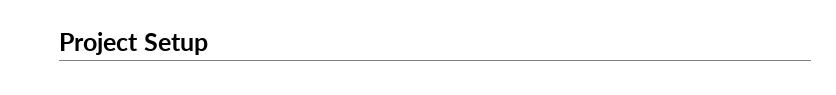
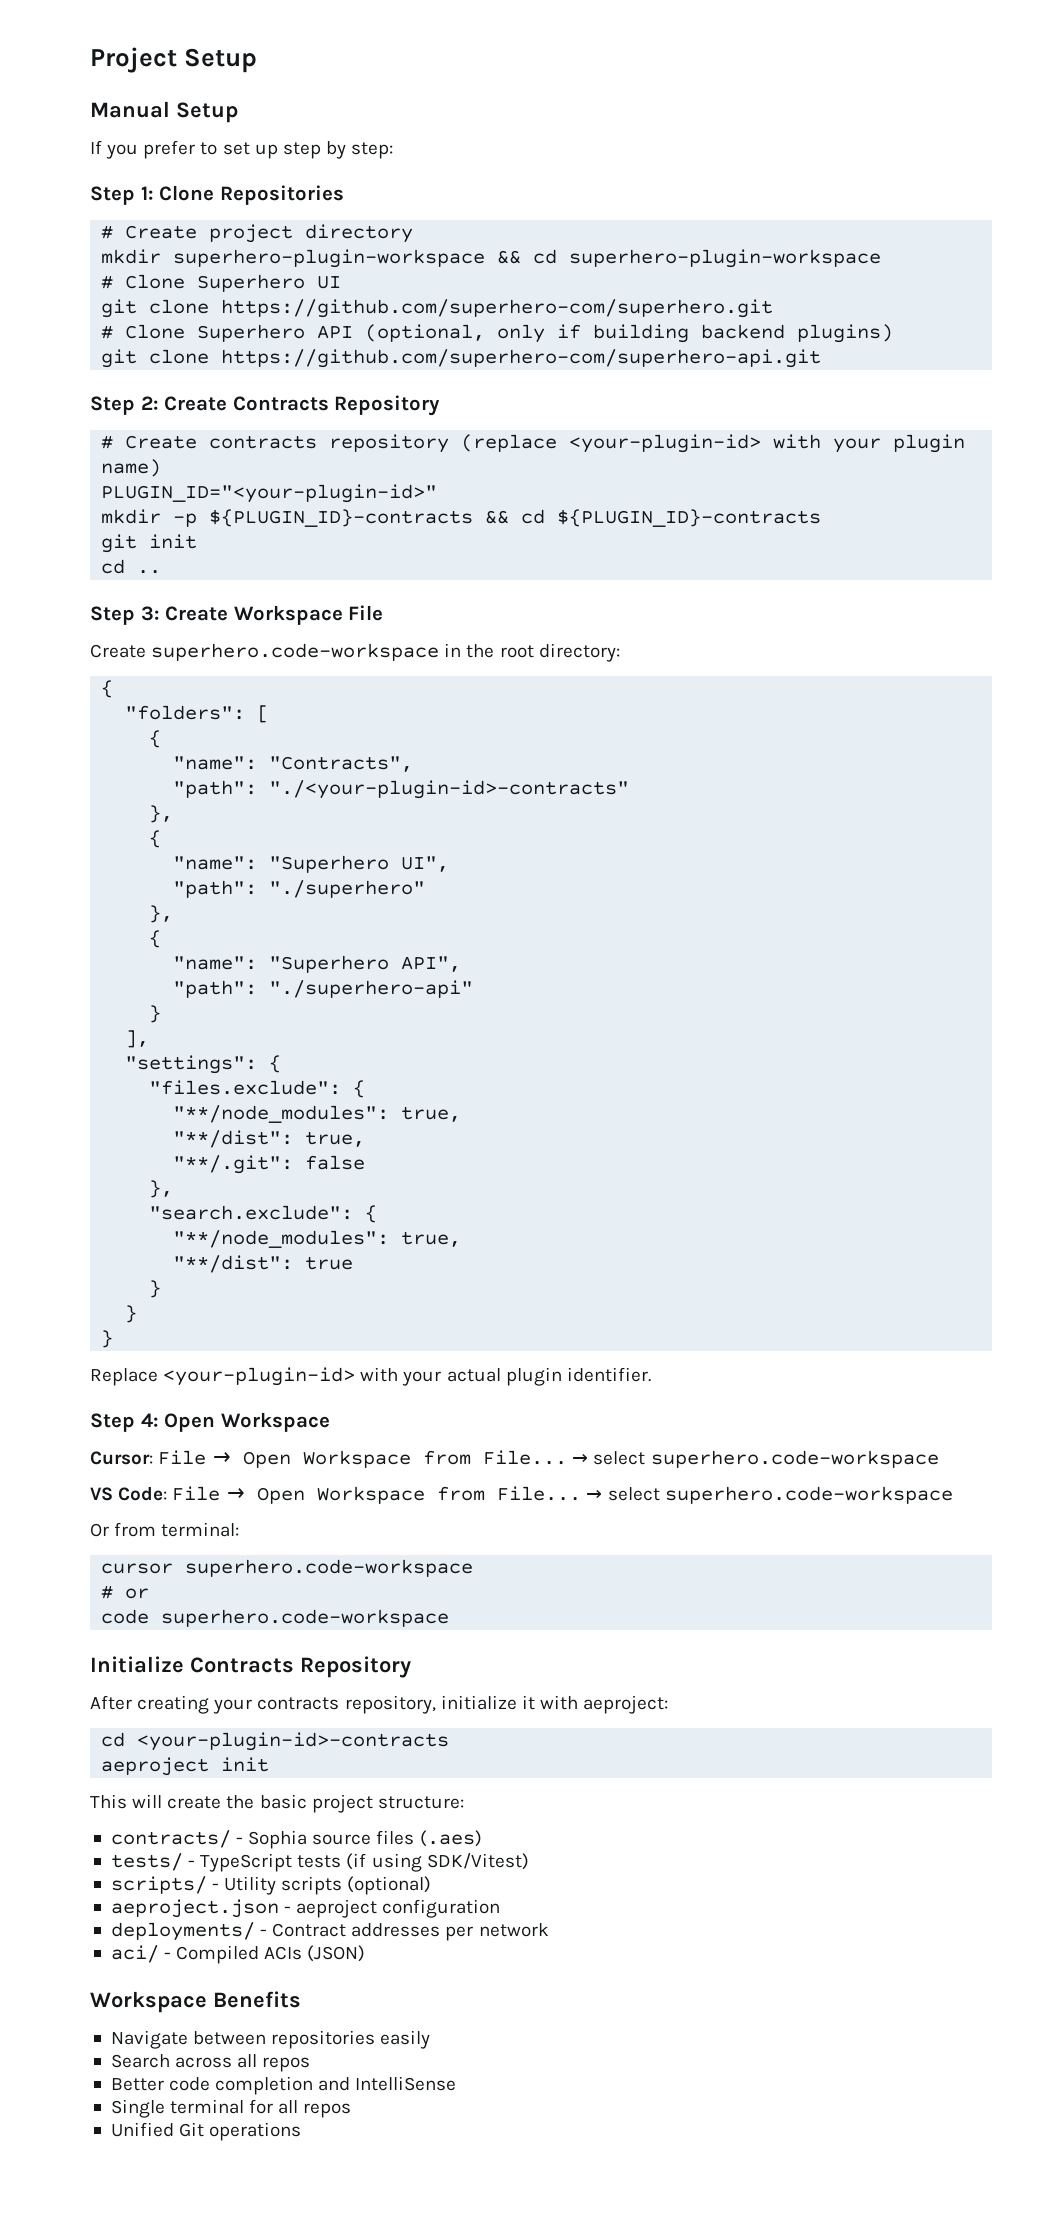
(208, 44) none -> [90,101,238,123] [90,140,394,159] [90,185,344,205] [101,224,414,243] [101,249,882,268] [101,274,342,292] [101,299,774,318] [101,324,894,343] [101,349,822,368] [90,395,441,416] [101,434,966,453] [101,459,162,477] [101,484,438,503] [101,509,822,527] [101,534,198,553] [101,559,162,574] [90,605,384,625] [90,643,620,662] [101,680,114,698] [125,705,270,723] [149,730,162,748] [173,756,414,772] [173,780,630,799] [149,805,174,823] [149,830,162,848] [173,855,450,873] [173,880,426,898] [149,905,174,923] [149,930,162,948] [173,955,462,973] [173,980,474,998] [149,1005,162,1023] [125,1030,150,1048] [125,1055,282,1074] [149,1080,366,1098] [173,1105,462,1123] [173,1130,366,1148] [173,1155,366,1174] [149,1180,174,1198] [149,1205,378,1223] [173,1230,462,1248] [173,1255,354,1273] [149,1280,162,1298] [125,1305,138,1323] [101,1330,114,1348] [90,1367,651,1386] [90,1412,330,1432] [90,1450,939,1468] [90,1486,953,1504] [90,1522,240,1537] [101,1559,474,1577] [101,1585,150,1599] [101,1609,450,1627] [90,1656,411,1678] [90,1695,669,1714] [101,1732,450,1751] [101,1757,270,1776] [90,1794,464,1813] [110,1830,482,1849] [110,1853,529,1872] [110,1876,432,1895] [110,1899,501,1918] [110,1922,549,1941] [110,1945,366,1964] [90,1991,301,2013] [110,2030,431,2049] [110,2054,311,2072] [110,2076,457,2095] [110,2099,352,2118] [110,2122,302,2141] // Manual Setup // If you prefer to set up step by step: // Step 1: Clone Repositories // # Create project directory // mkdir superhero-plugin-workspace && cd superhero-plugin-workspace // # Clone Superhero UI // git clone https://github.com/superhero-com/superhero.git // # Clone Superhero API (optional, only if building backend plugins) // git clone https://github.com/superhero-com/superhero-api.git // Step 2: Create Contracts Repository // # Create contracts repository (replace <your-plugin-id> with your plugin name) // PLUGIN_ID="<your-plugin-id>" // mkdir -p ${PLUGIN_ID}-contracts && cd ${PLUGIN_ID}-contracts // git init // cd .. // Step 3: Create Workspace File // Create superhero.code-workspace in the root directory: // { // "folders": [ // { // "name": "Contracts", // "path": "./<your-plugin-id>-contracts" // }, // { // "name": "Superhero UI", // "path": "./superhero" // }, // { // "name": "Superhero API", // "path": "./superhero-api" // } // ], // "settings": { // "files.exclude": { // "**/node_modules": true, // "**/dist": true, // "**/.git": false // }, // "search.exclude": { // "**/node_modules": true, // "**/dist": true // } // } // } // Replace <your-plugin-id> with your actual plugin identifier. // Step 4: Open Workspace // Cursor: File → Open Workspace from File... → select superhero.code-workspace // VS Code: File → Open Workspace from File... → select superhero.code-workspace // Or from terminal: // cursor superhero.code-workspace // # or // code superhero.code-workspace // Initialize Contracts Repository // After creating your contracts repository, initialize it with aeproject: // cd <your-plugin-id>-contracts // aeproject init // This will create the basic project structure: // contracts/ - Sophia source files (.aes) // tests/ - TypeScript tests (if using SDK/Vitest) // scripts/ - Utility scripts (optional) // aeproject.json - aeproject configuration // deployments/ - Contract addresses per network // aci/ - Compiled ACIs (JSON) // Workspace Benefits // Navigate between repositories easily // Search across all repos // Better code completion and IntelliSense // Single terminal for all repos // Unified Git operations

